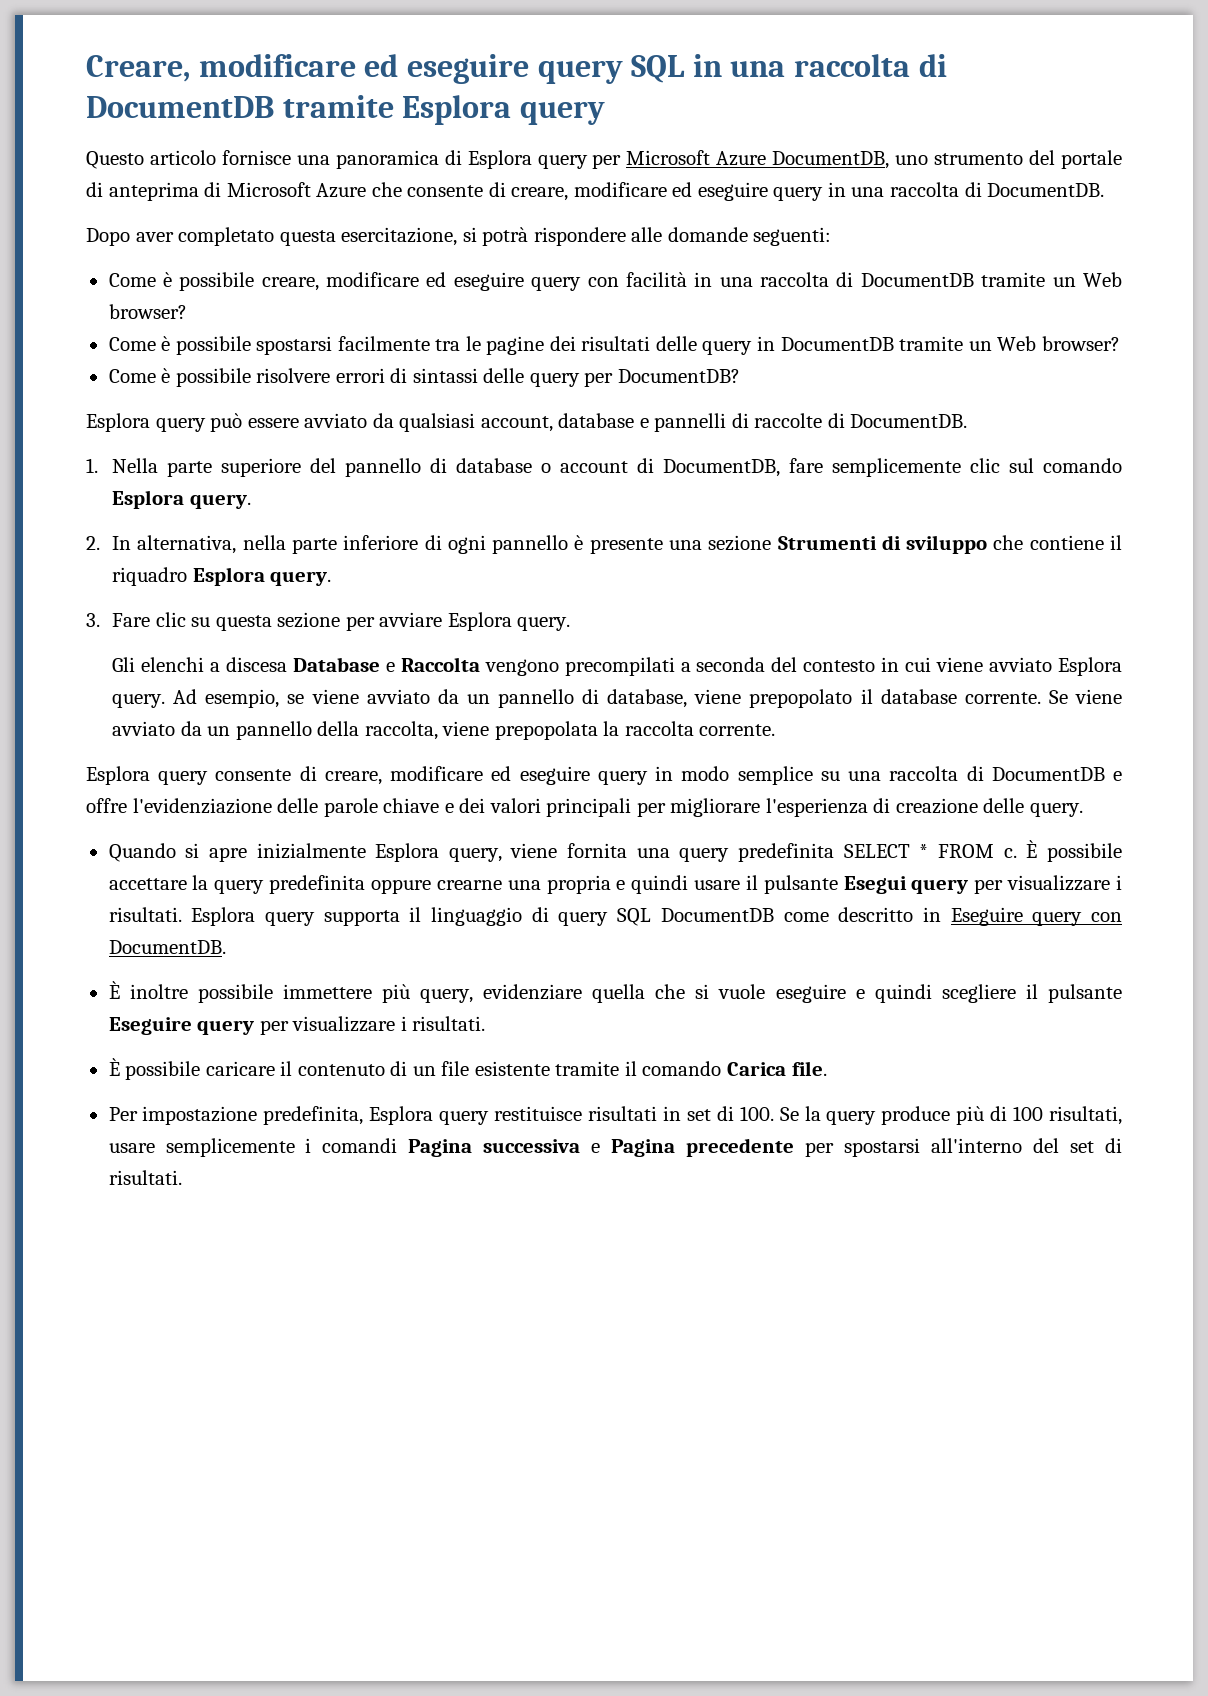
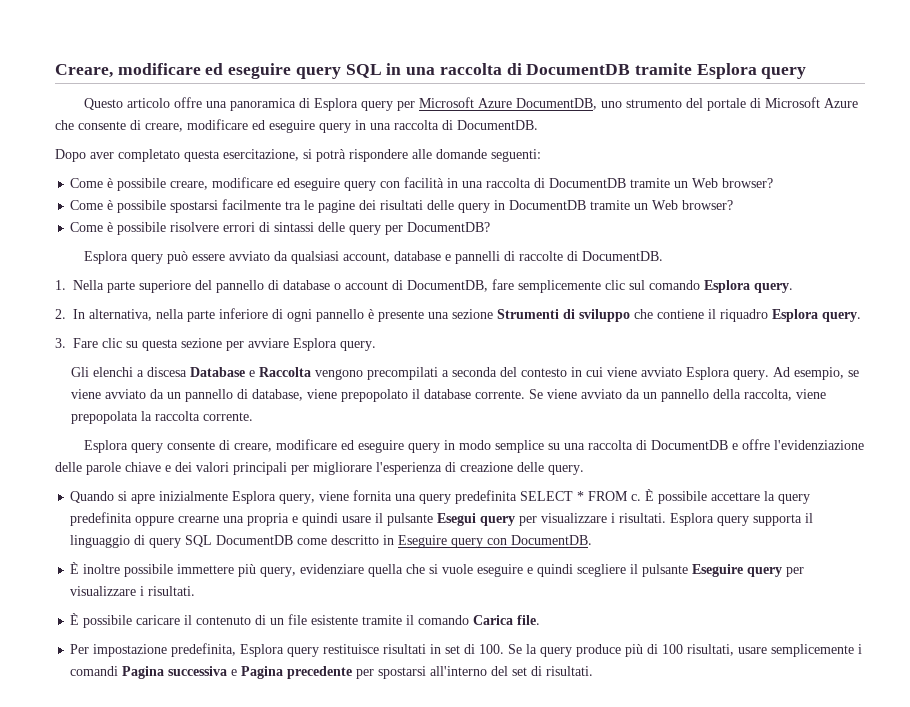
[221,150,291,165] fornisce -> [173,97,202,108] offre
[108,182,222,201] anteprima di -> (761, 103) none

